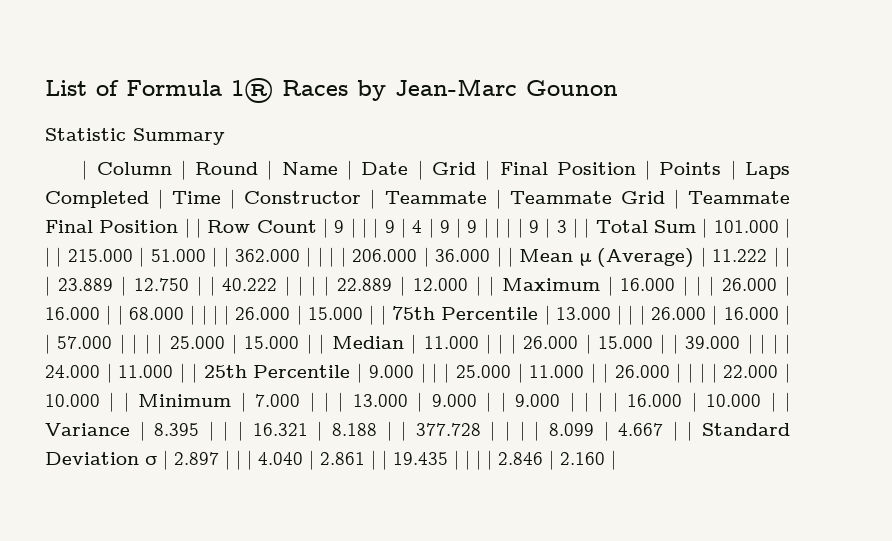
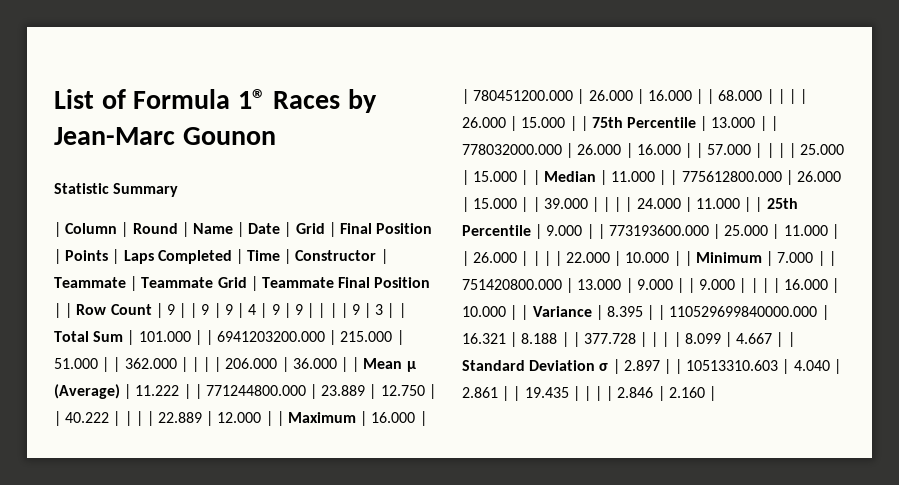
(367, 228) none -> [201,304,210,315] 9
(50, 257) none -> [217,331,326,342] 6941203200.000
(790, 257) none -> [205,385,306,396] 771244800.000
(702, 286) none -> [473,90,574,101] 780451200.000
(634, 315) none -> [462,144,562,155] 778032000.000
(504, 344) none -> [681,171,782,182] 775612800.000
(438, 373) none -> [608,225,709,236] 773193600.000
(330, 402) none -> [462,279,562,290] 751420800.000
(229, 431) none -> [669,306,818,317] 110529699840000.000
(241, 460) none -> [686,360,779,371] 10513310.603

